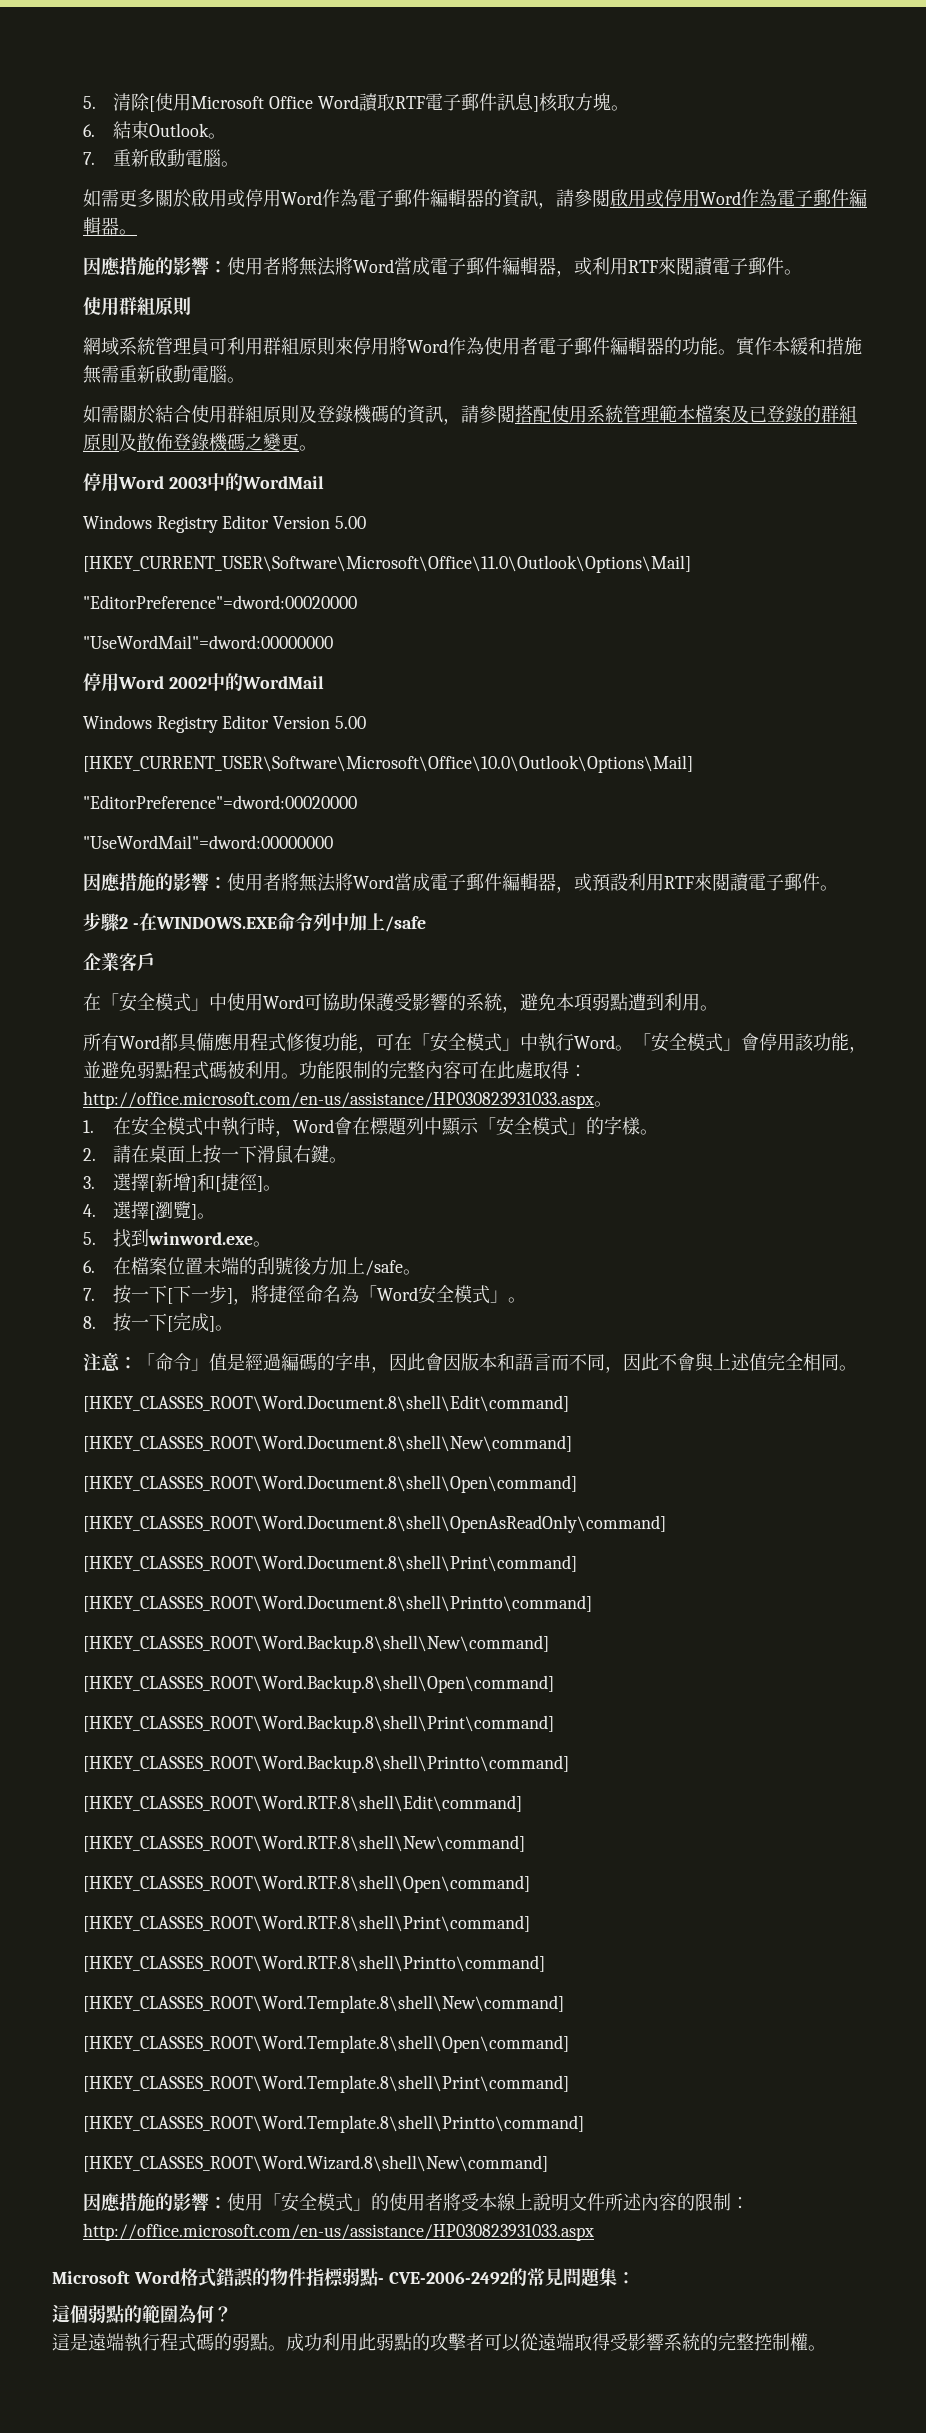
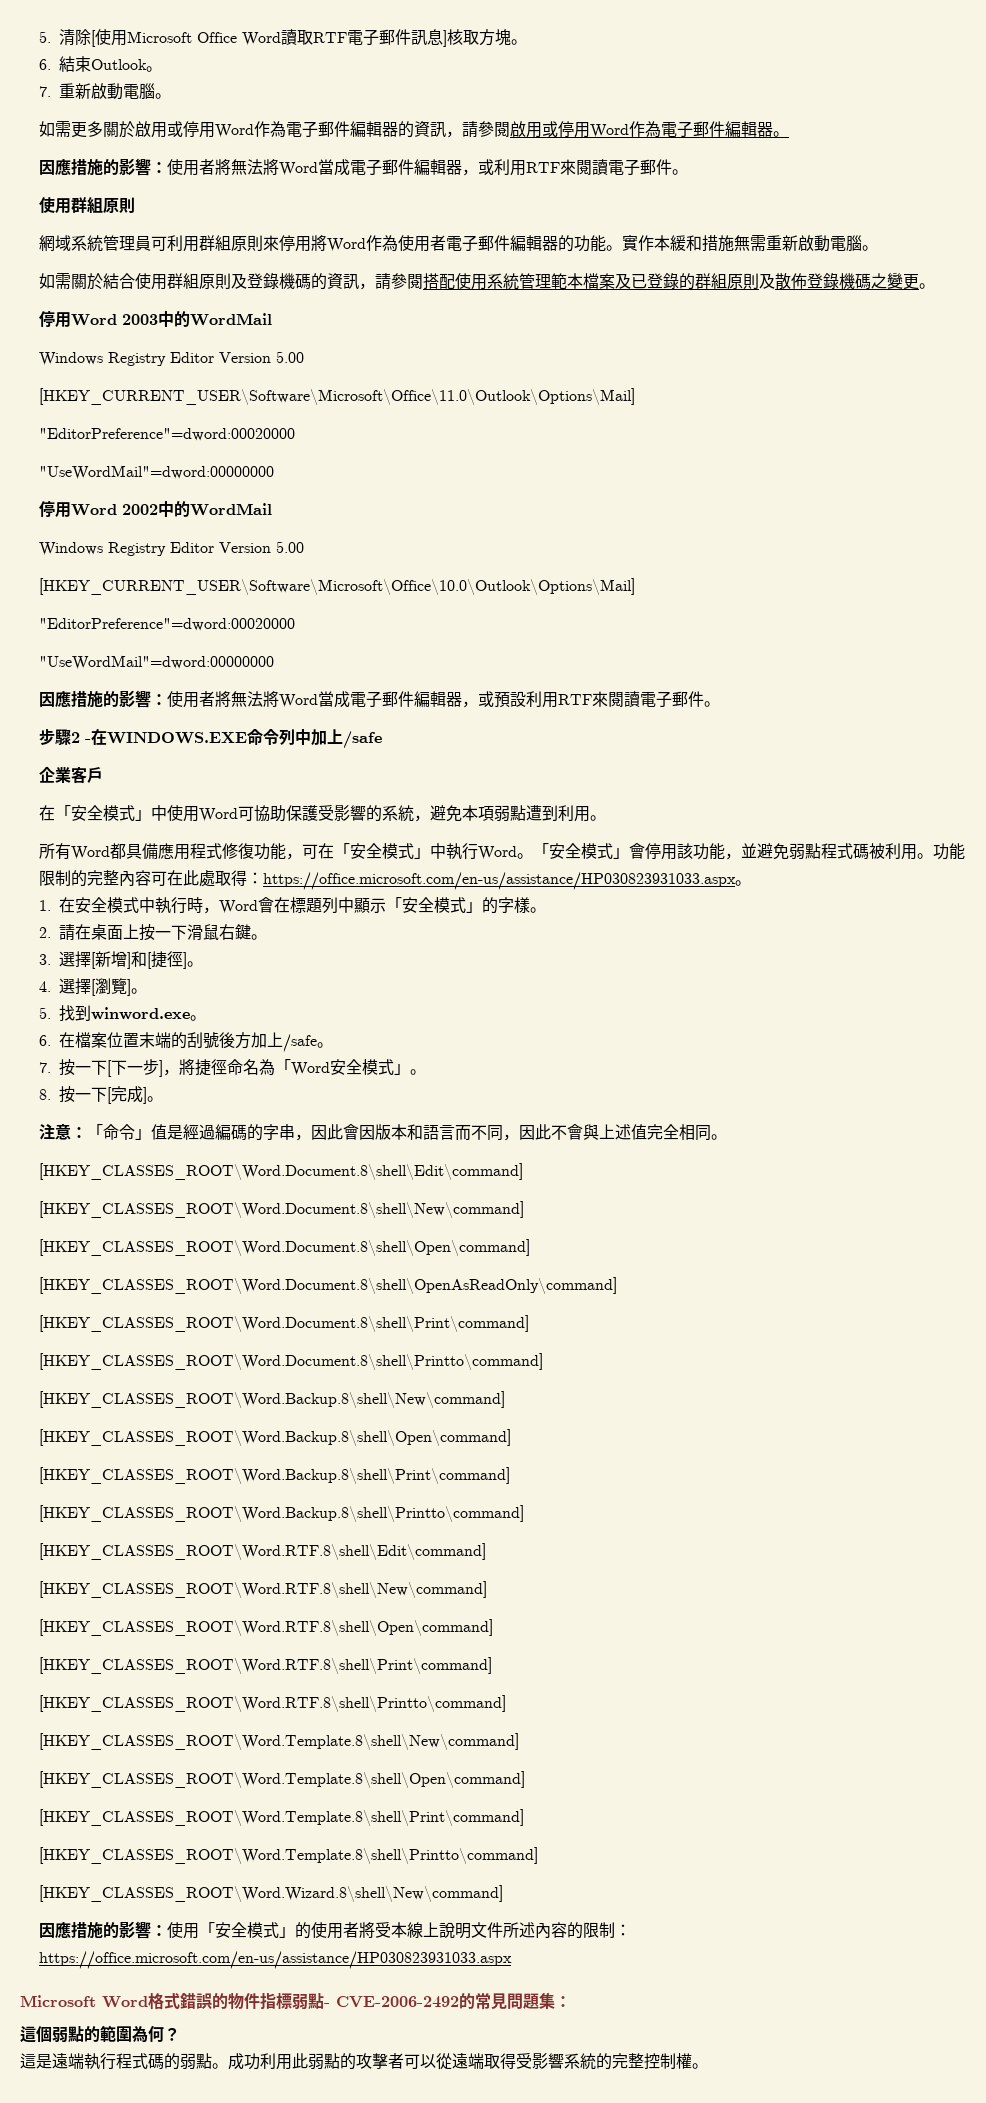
[82,1091,594,1109] http://office.microsoft.com/en-us/assistance/HP030823931033.aspx -> [262,872,736,890] https://office.microsoft.com/en-us/assistance/HP030823931033.aspx
[82,2223,594,2241] http://office.microsoft.com/en-us/assistance/HP030823931033.aspx -> [38,1951,512,1969] https://office.microsoft.com/en-us/assistance/HP030823931033.aspx

